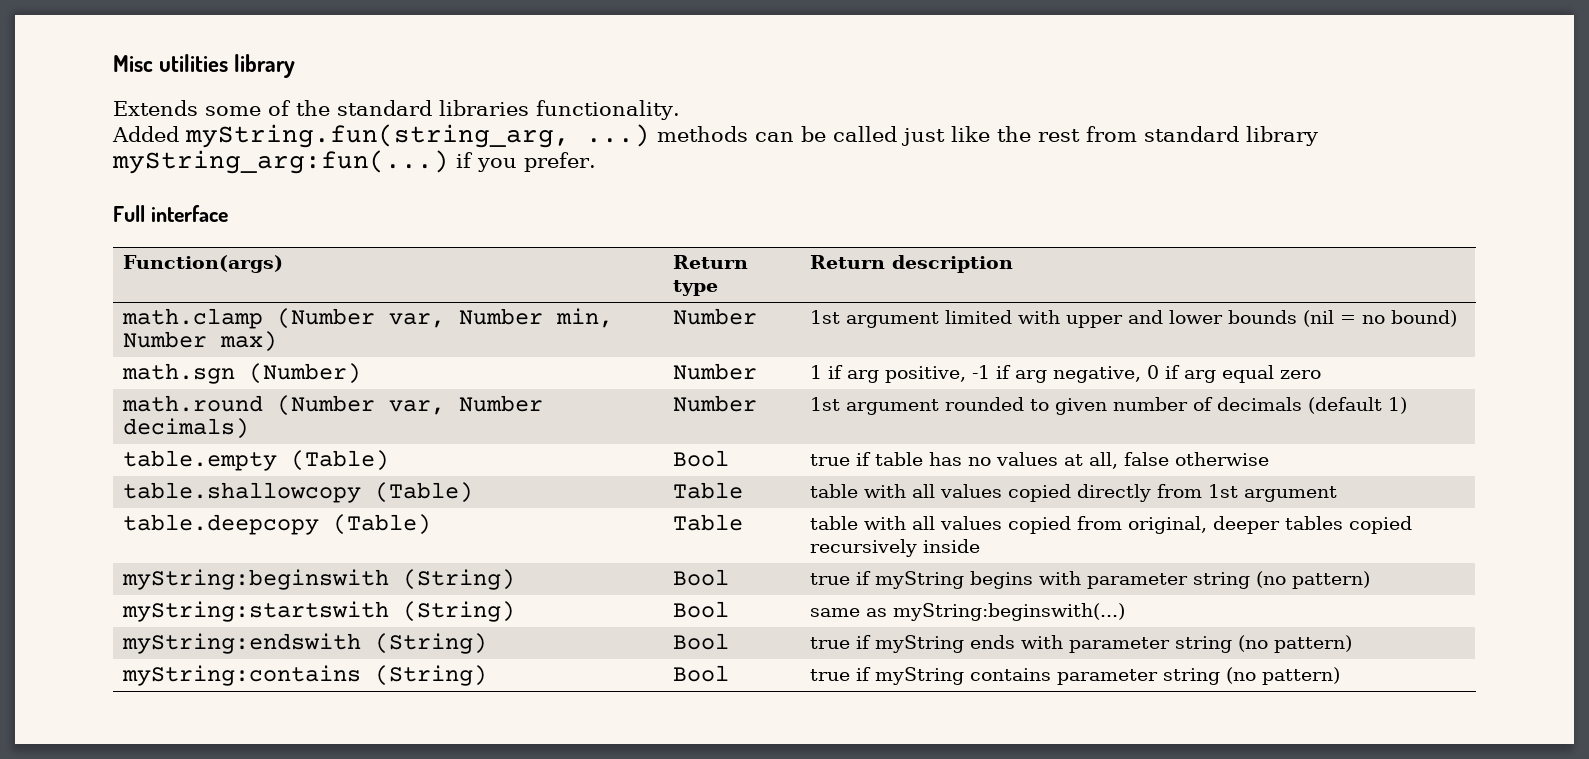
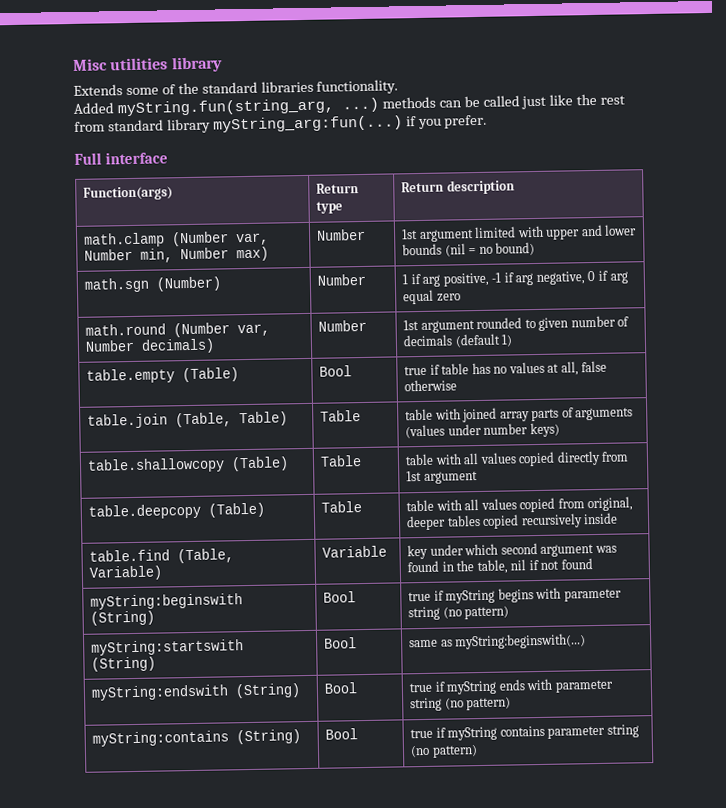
(1269, 459) none -> [87,411,289,429] [320,410,362,422] [405,407,634,423] [405,422,560,439] // table.join (Table, Table) | Table | table with joined array parts of arguments (values under number keys)
(980, 546) none -> [89,548,235,564] [89,565,164,581] [322,545,388,558] [407,543,617,560] [407,558,593,575] // table.find (Table, Variable) | Variable | key under which second argument was found in the table, nil if not found

